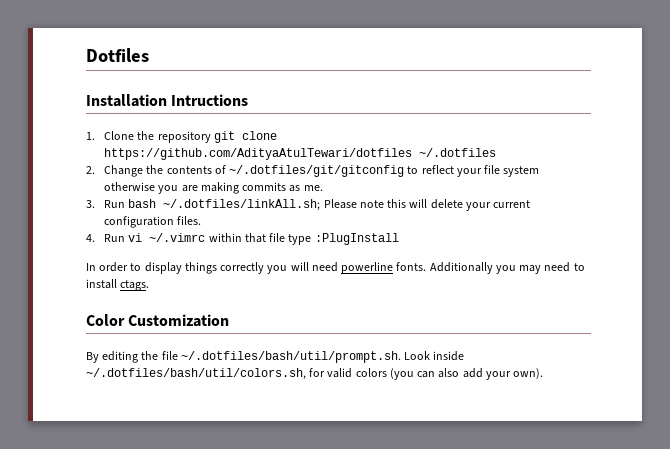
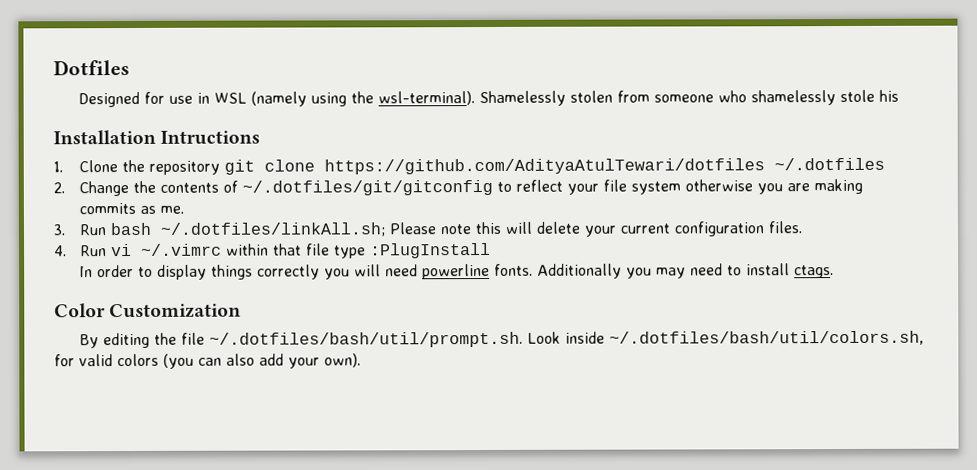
(149, 55) none -> [77,89,899,108] // Designed for use in WSL (namely using the wsl-terminal). Shamelessly stolen from someone who shamelessly stole his

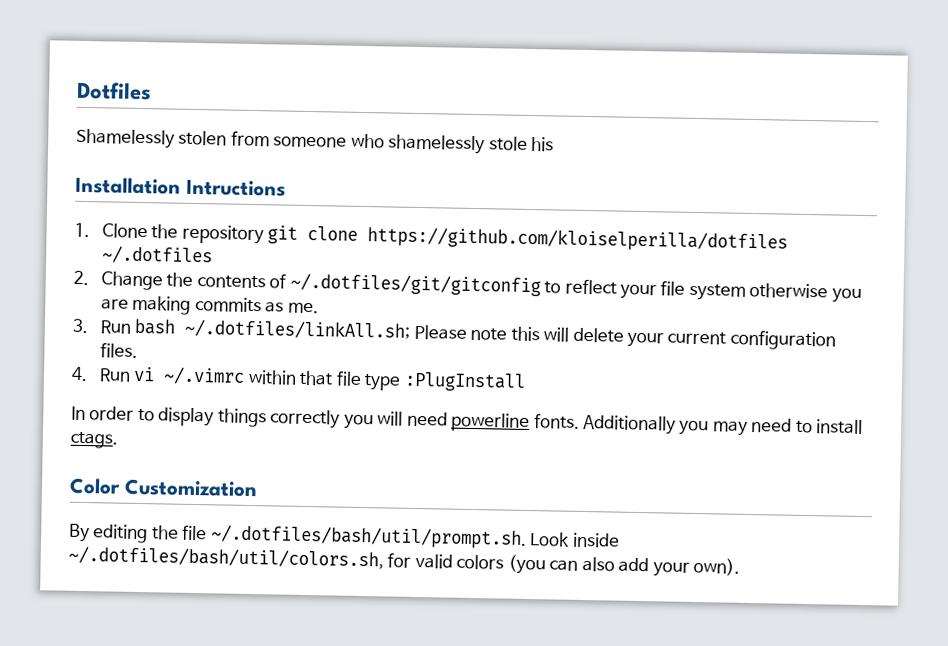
[77,91,475,108] Designed for use in WSL (namely using the wsl-terminal). -> (152, 91) none
[323,158,765,175] https://github.com/AdityaAtulTewari/dotfiles -> [367,226,789,253] https://github.com/kloiselperilla/dotfiles

